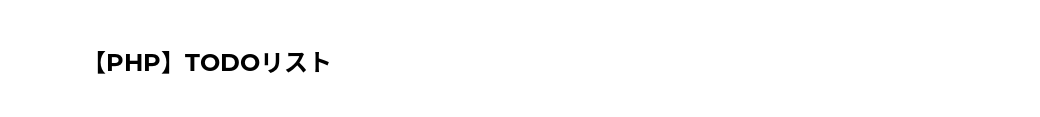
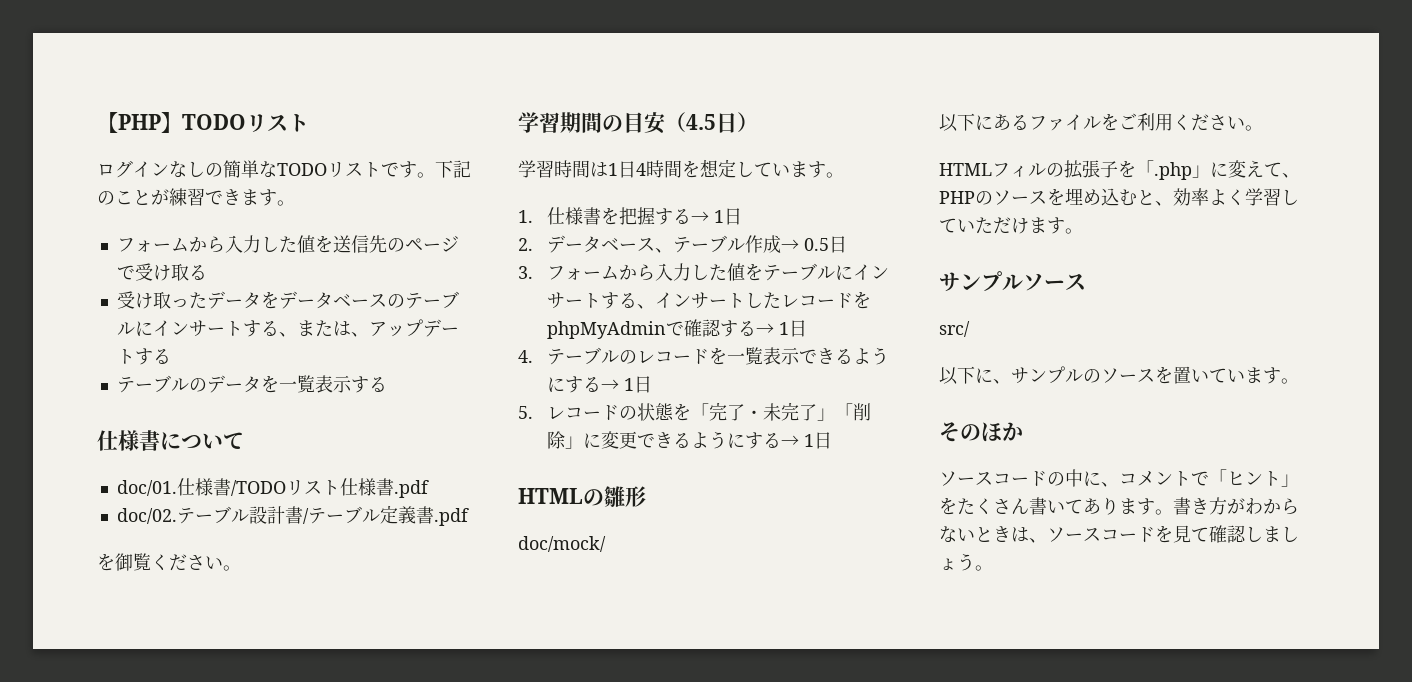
(332, 62) none -> [97,160,471,178] [97,188,295,206] [116,235,459,253] [116,263,207,281] [116,291,459,309] [116,319,459,337] [116,348,171,365] [116,375,387,393] [97,430,244,451] [116,478,429,498] [116,505,469,526] [97,553,241,571] [518,112,758,134] [518,159,844,178] [518,207,743,225] [518,235,848,253] [518,263,890,281] [547,291,872,309] [547,319,808,339] [518,347,890,365] [547,376,653,393] [518,402,872,421] [547,431,833,449] [518,486,646,507] [518,536,606,552] [939,113,1263,132] [939,160,1300,180] [939,188,1299,206] [939,217,1083,234] [939,271,1086,292] [939,321,970,337] [939,366,1299,385] [939,422,1023,442] [939,469,1299,487] [939,497,1299,515] [939,525,1299,543] [939,553,993,571] // ログインなしの簡単なTODOリストです。下記のことが練習できます。 // フォームから入力した値を送信先のページで受け取る // 受け取ったデータをデータベースのテーブルにインサートする、または、アップデートする // テーブルのデータを一覧表示する // 仕様書について // doc/01.仕様書/TODOリスト仕様書.pdf // doc/02.テーブル設計書/テーブル定義書.pdf // を御覧ください。 // 学習期間の目安（4.5日） // 学習時間は1日4時間を想定しています。 // 1.仕様書を把握する→ 1日 // 2.データベース、テーブル作成→ 0.5日 // 3.フォームから入力した値をテーブルにインサートする、インサートしたレコードをphpMyAdminで確認する→ 1日 // 4.テーブルのレコードを一覧表示できるようにする→ 1日 // 5.レコードの状態を「完了・未完了」「削除」に変更できるようにする→ 1日 // HTMLの雛形 // doc/mock/ // 以下にあるファイルをご利用ください。 // HTMLフィルの拡張子を「.php」に変えて、PHPのソースを埋め込むと、効率よく学習していただけます。 // サンプルソース // src/ // 以下に、サンプルのソースを置いています。 // そのほか // ソースコードの中に、コメントで「ヒント」をたくさん書いてあります。書き方がわからないときは、ソースコードを見て確認しましょう。

